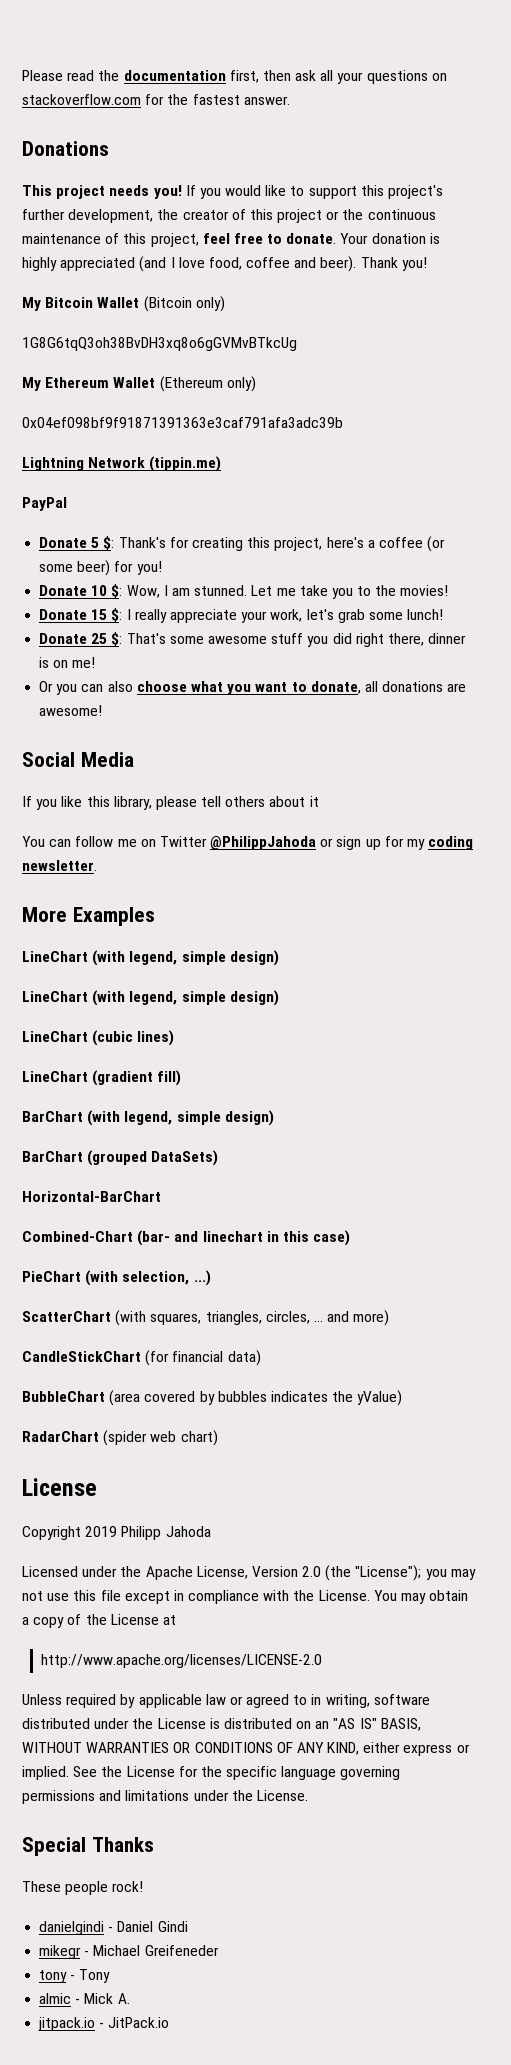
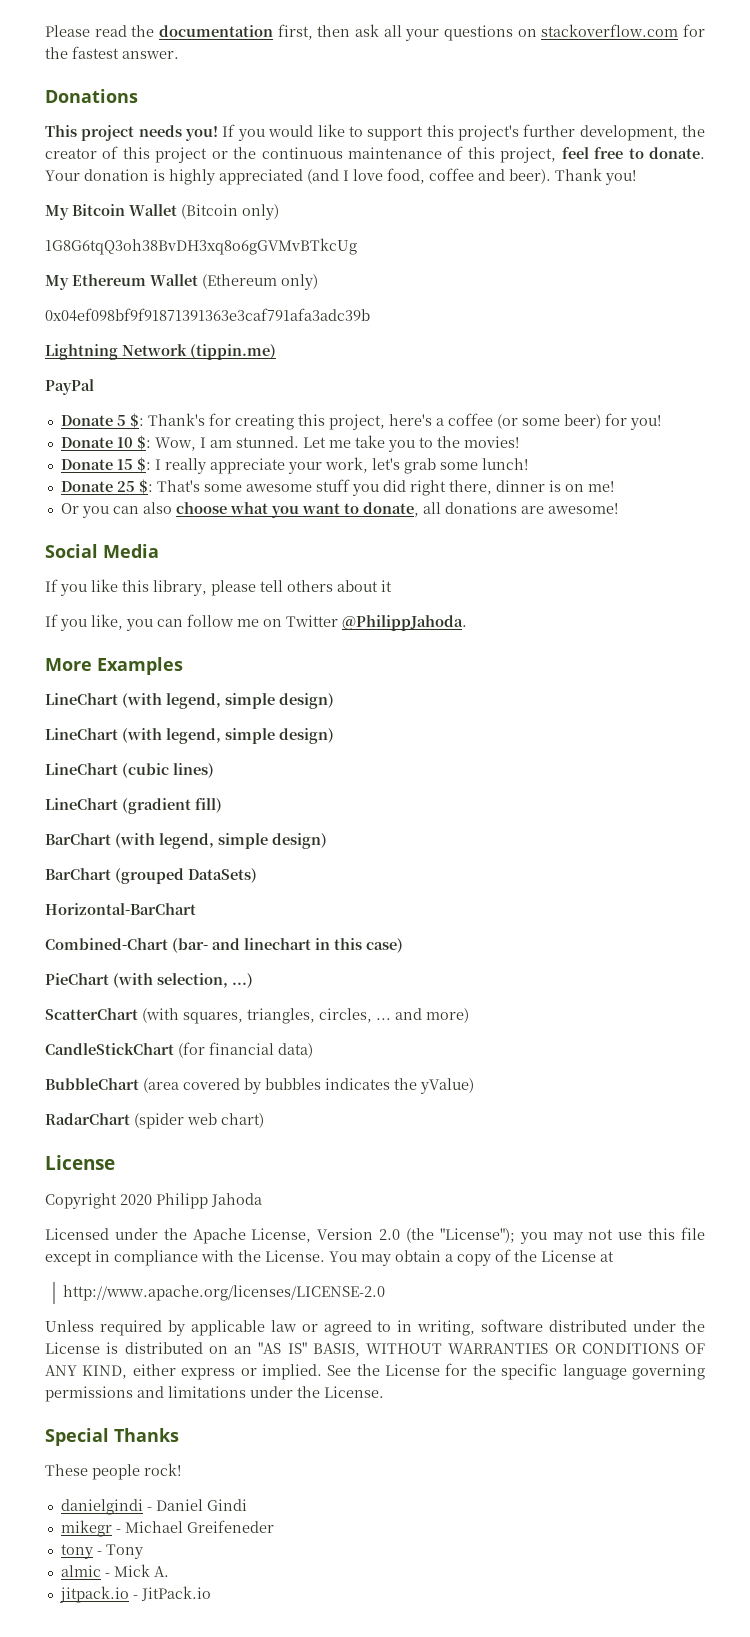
[22,836,45,847] You -> [45,614,153,631] If you like, you
[210,836,474,850] [22,860,97,871] @PhilippJahoda or sign up for my coding newsletter. -> [342,615,467,631] @PhilippJahoda.
[85,1526,118,1537] 2019 -> [120,1194,152,1205] 2020

